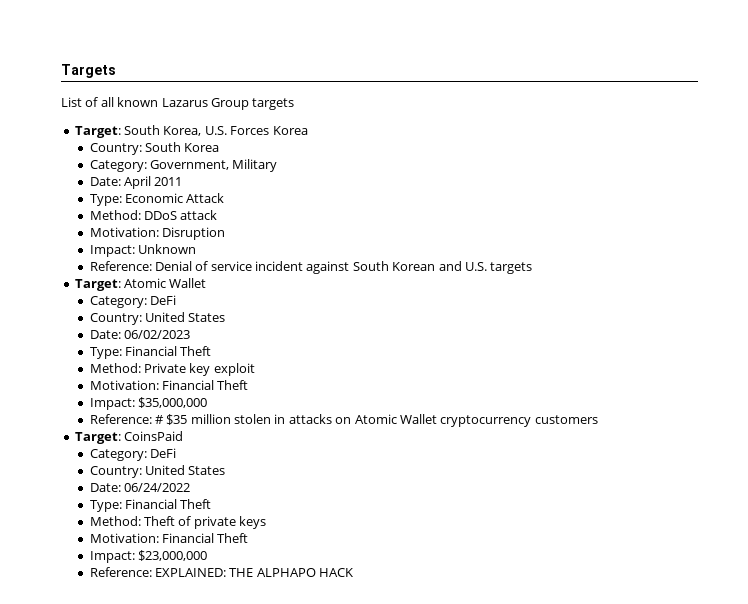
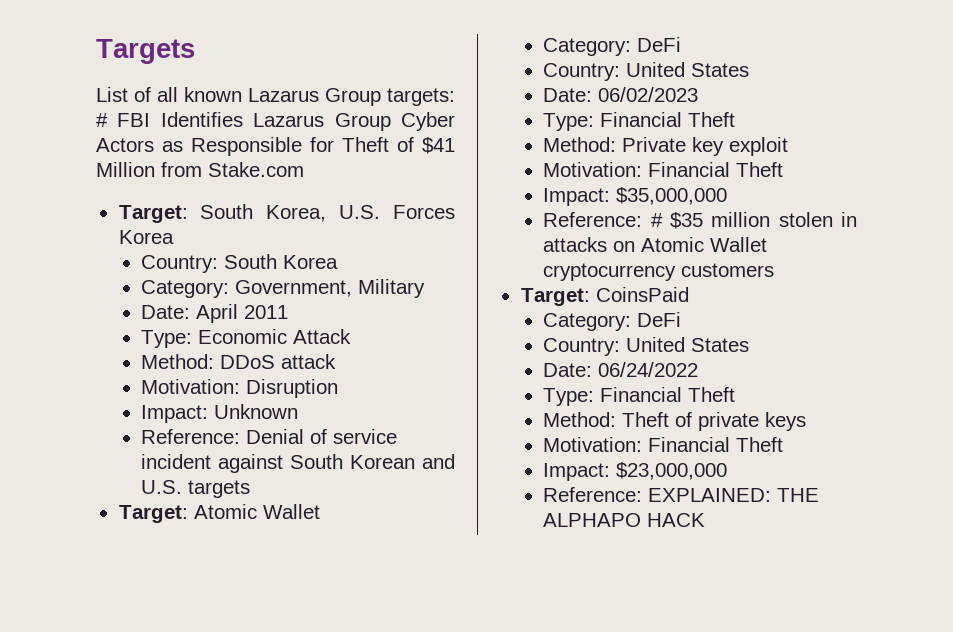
[252,98,295,110] targets -> [387,88,455,106] [96,112,455,131] [96,137,455,156] [96,162,304,177] targets: # FBI Identifies Lazarus Group Cyber Actors as Responsible for Theft of $41 Million from Stake.com

